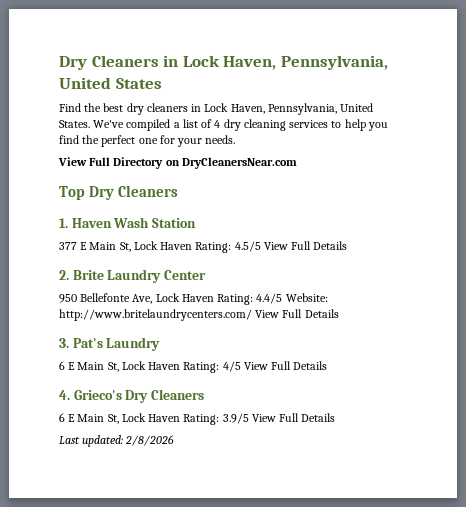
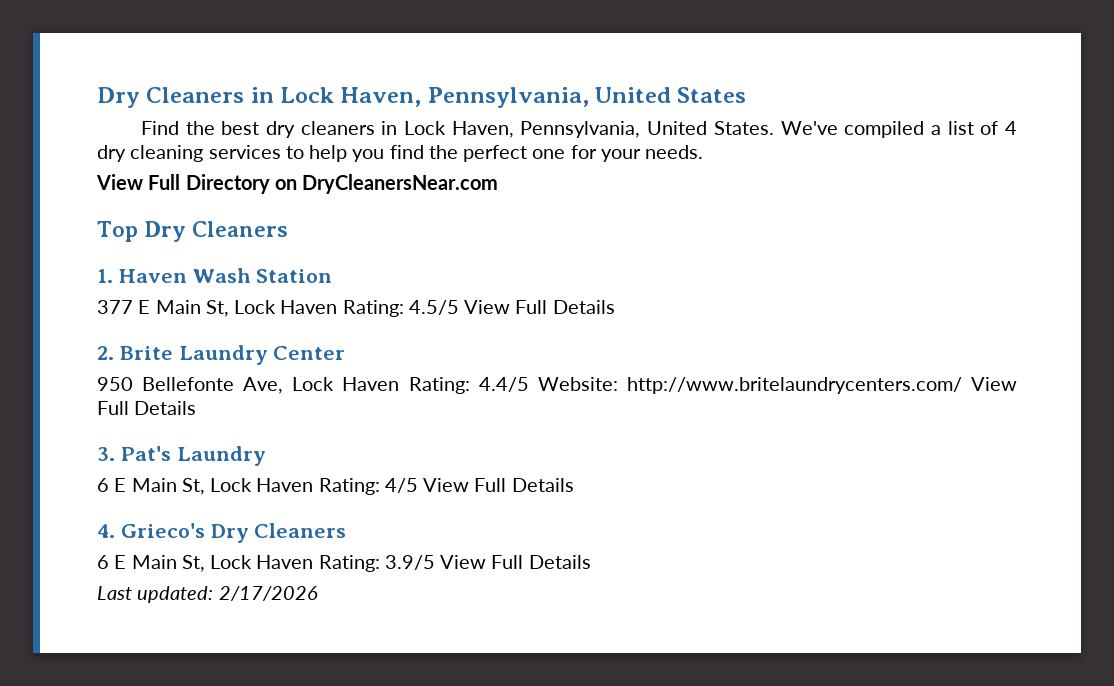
[125,435,175,446] 2/8/2026 -> [218,586,318,601] 2/17/2026

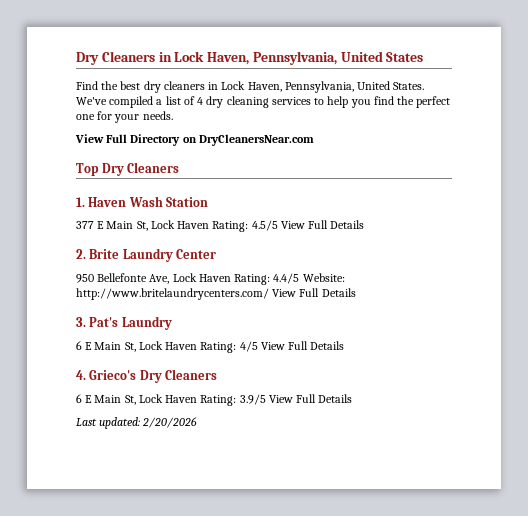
[218,586,318,601] 2/17/2026 -> [142,417,198,428] 2/20/2026

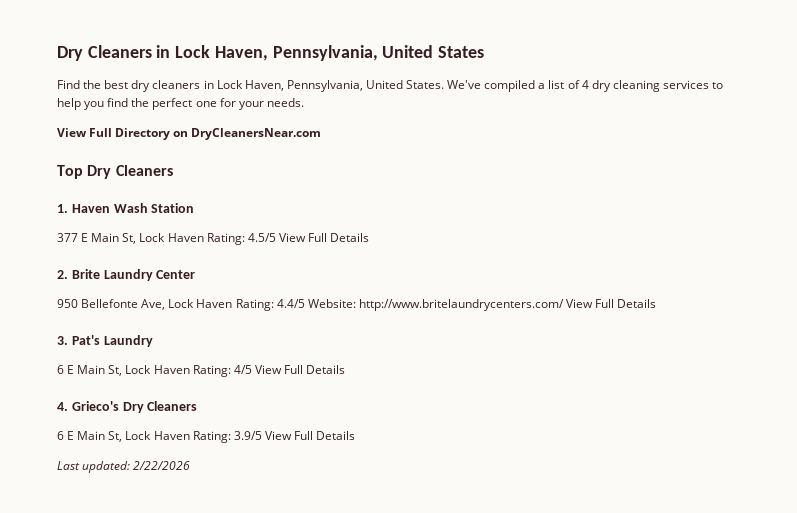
[142,417,198,428] 2/20/2026 -> [133,461,191,470] 2/22/2026

